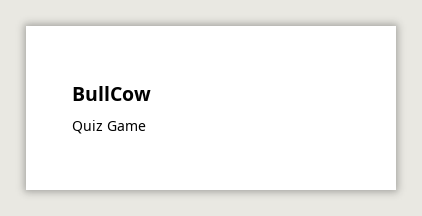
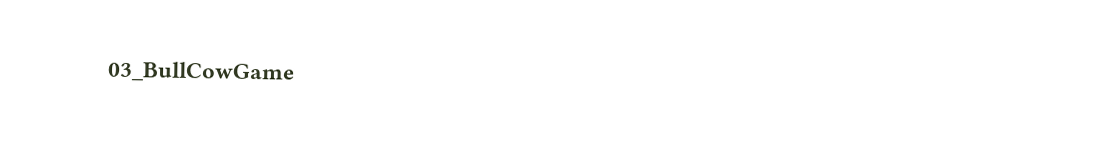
[72,86,151,101] [72,120,146,134] BullCow // Quiz Game -> [107,60,295,84] 03_BullCowGame

